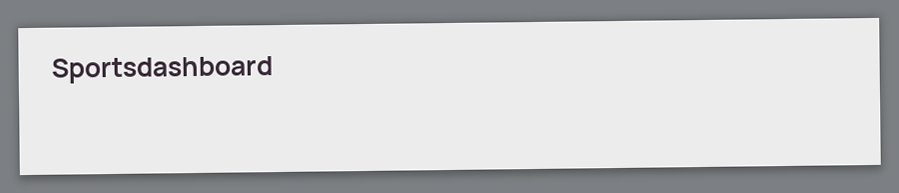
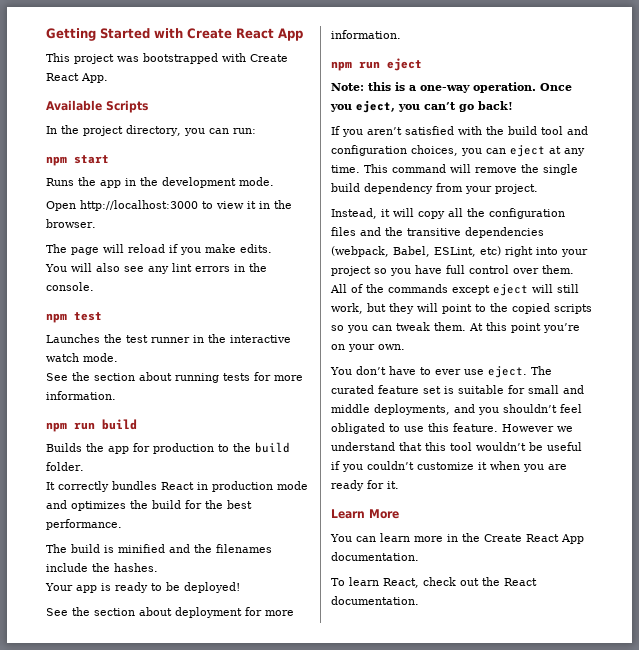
[51,56,273,84] Sportsdashboard -> [46,28,303,41] [46,53,288,64] [46,73,108,83] [46,100,148,113] [46,125,256,136] [46,155,109,166] [46,177,274,188] [46,200,292,211] [46,219,96,228] [46,244,272,255] [45,263,267,274] [46,282,94,291] [46,312,102,323] [46,334,291,343] [46,353,118,362] [46,372,303,383] [46,391,116,400] [46,419,137,432] [46,442,290,454] [46,462,84,471] [46,481,308,492] [46,500,252,511] [46,519,122,530] [46,544,272,553] [46,563,158,572] [45,582,240,593] [46,607,294,618] [331,30,401,39] [331,58,422,71] [331,82,572,93] [330,100,513,113] [331,126,588,137] [331,145,585,157] [331,164,578,175] [331,183,538,194] [331,208,565,219] [331,227,544,238] [331,246,588,257] [331,265,574,276] [330,284,579,296] [331,303,592,314] [331,322,580,333] [331,344,405,352] [330,366,552,378] [331,385,584,394] [331,404,582,415] [331,423,573,434] [331,442,582,451] [331,461,567,472] [331,480,399,491] [331,509,399,519] [330,533,584,544] [331,552,419,561] [331,577,537,588] [331,596,419,605] Getting Started with Create React App // This project was bootstrapped with Create React App. // Available Scripts // In the project directory, you can run: // npm start // Runs the app in the development mode. // Open http://localhost:3000 to view it in the browser. // The page will reload if you make edits. // You will also see any lint errors in the console. // npm test // Launches the test runner in the interactive watch mode. // See the section about running tests for more information. // npm run build // Builds the app for production to the build folder. // It correctly bundles React in production mode and optimizes the build for the best performance. // The build is minified and the filenames include the hashes. // Your app is ready to be deployed! // See the section about deployment for more information. // npm run eject // Note: this is a one-way operation. Once you eject, you can’t go back! // If you aren’t satisfied with the build tool and configuration choices, you can eject at any time. This command will remove the single build dependency from your project. // Instead, it will copy all the configuration files and the transitive dependencies (webpack, Babel, ESLint, etc) right into your project so you have full control over them. All of the commands except eject will still work, but they will point to the copied scripts so you can tweak them. At this point you’re on your own. // You don’t have to ever use eject. The curated feature set is suitable for small and middle deployments, and you shouldn’t feel obligated to use this feature. However we understand that this tool wouldn’t be useful if you couldn’t customize it when you are ready for it. // Learn More // You can learn more in the Create React App documentation. // To learn React, check out the React documentation.

